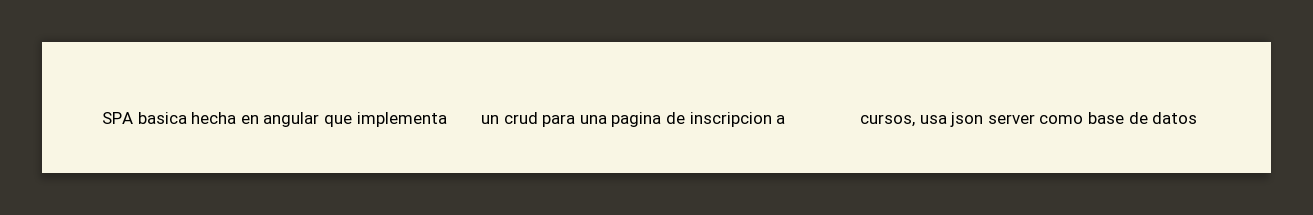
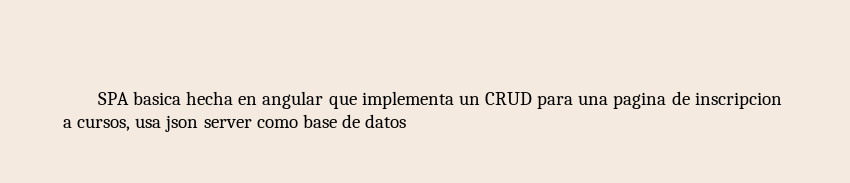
[503,112,538,124] crud -> [484,92,532,105] CRUD

